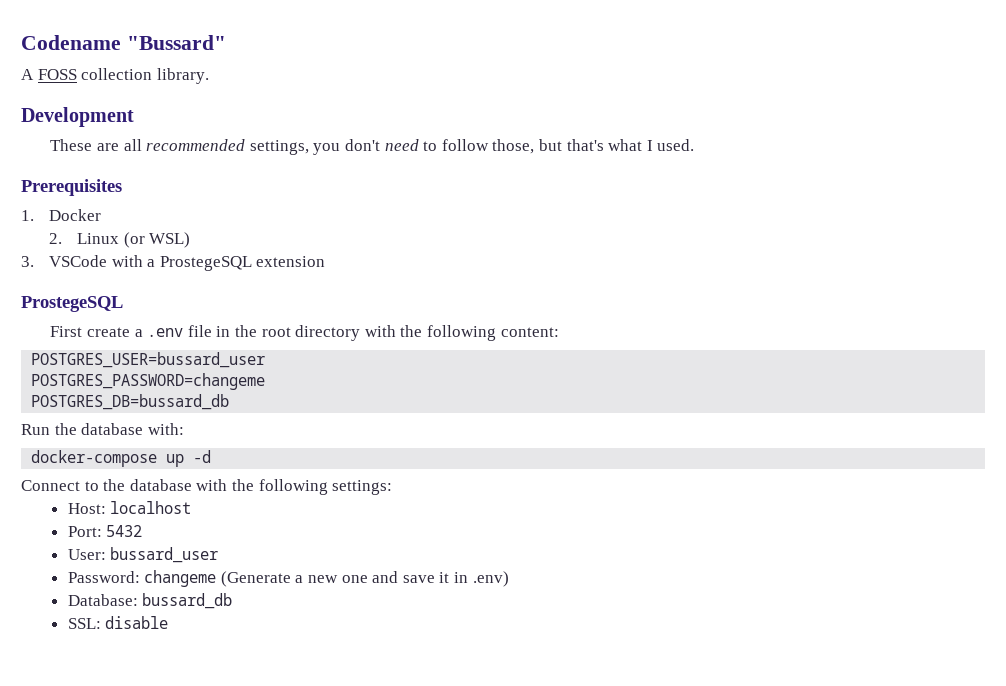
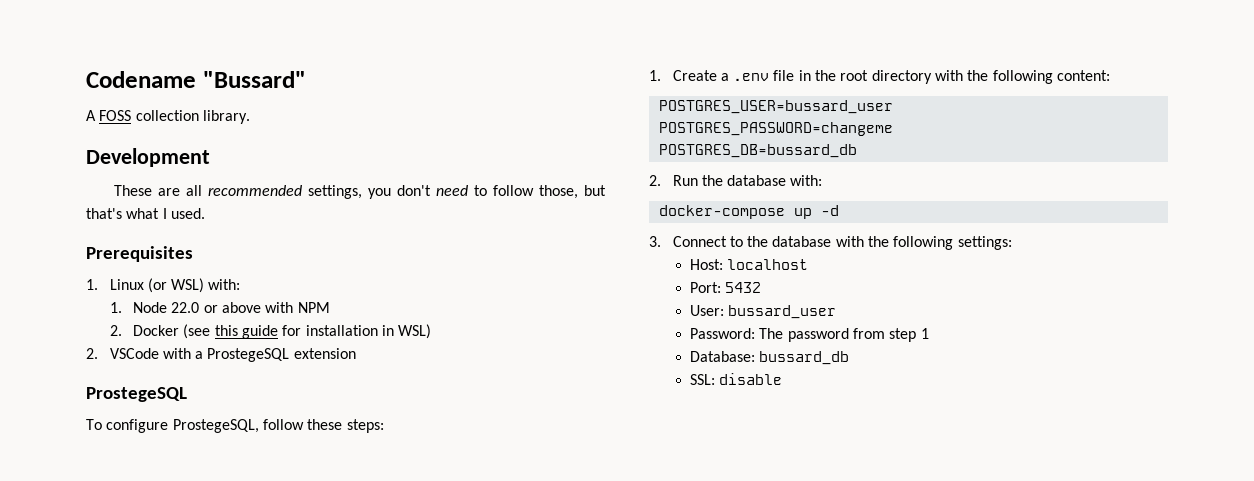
[48,209,101,221] [48,232,145,248] Docker // 2. Linux (or -> [109,278,241,293] [109,302,330,313] [109,324,394,339] Linux (or WSL) with: // 1. Node 22.0 or above with NPM // 2. Docker (see this guide for installation in
[21,256,34,267] 3. -> [86,348,98,359] 2.
[50,326,131,337] First create -> [86,419,384,433] [649,70,717,81] To configure ProstegeSQL, follow these steps: // 1. Create
(230, 402) none -> [649,175,661,186] 2.
(212, 456) none -> [649,236,661,247] 3.
[144,570,509,587] changeme (Generate a new one and save it in .env) -> [759,328,929,342] The password from step 1

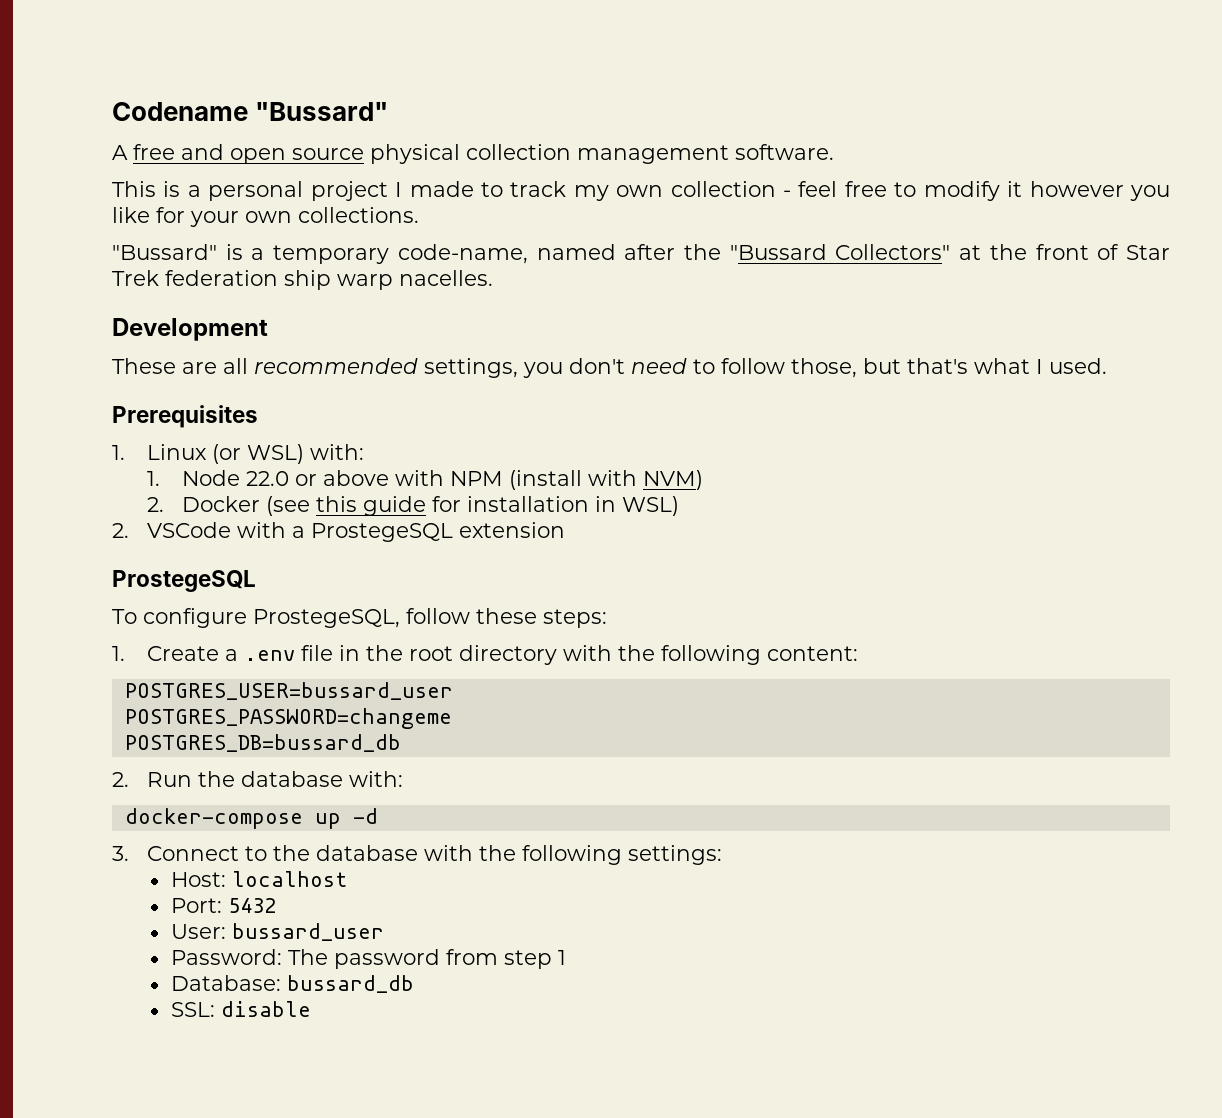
[99,110,250,124] FOSS collection library. -> [133,144,834,164] [112,181,1171,201] [112,207,419,227] [112,244,1170,264] [112,270,493,290] free and open source physical collection management software. // This is a personal project I made to track my own collection - feel free to modify it however you like for your own collections. // "Bussard" is a temporary code-name, named after the "Bussard Collectors" at the front of Star Trek federation ship warp nacelles.
(330, 307) none -> [509,470,704,490] (install with NVM)

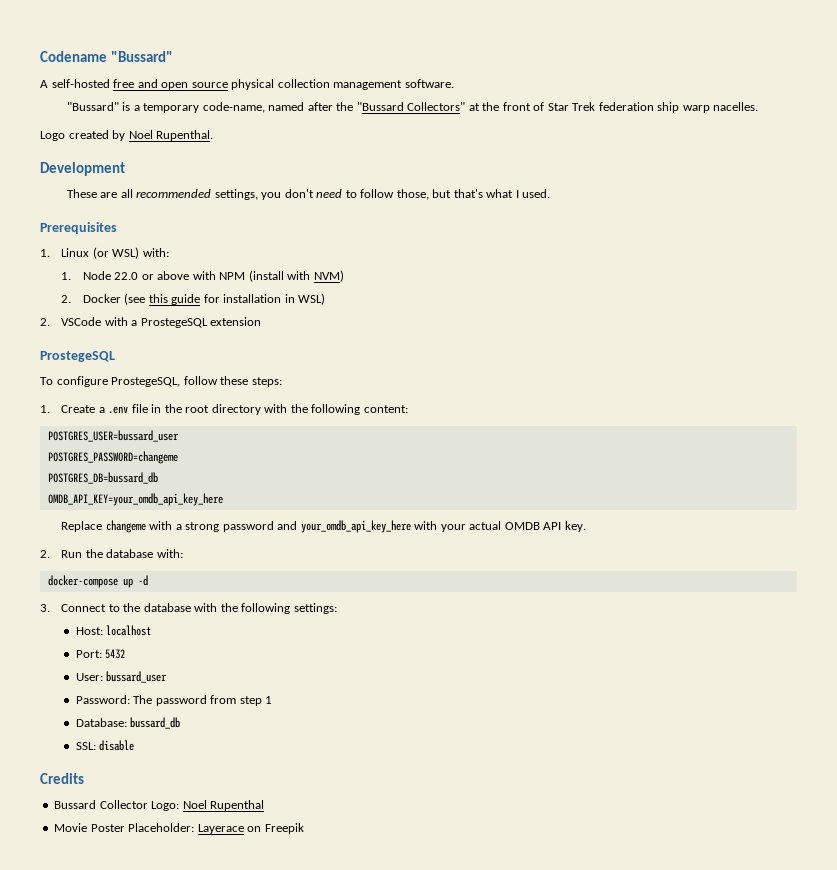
(128, 152) none -> [51,79,110,88] self-hosted
[112,181,1171,201] [112,207,419,227] // This is a personal project I made to track my own collection - feel free to modify it however you like for your own collections. -> (454, 83) none
(493, 278) none -> [40,130,214,141] // Logo created by Noel Rupenthal.
(401, 743) none -> [47,493,223,506] [61,520,586,533] // OMDB_API_KEY=your_omdb_api_key_here // Replace changeme with a strong password and your_omdb_api_key_here with your actual OMDB API key.
(311, 1009) none -> [40,773,84,784] [54,800,265,811] [54,823,304,834] // Credits // Bussard Collector Logo: Noel Rupenthal // Movie Poster Placeholder: Layerace on Freepik

